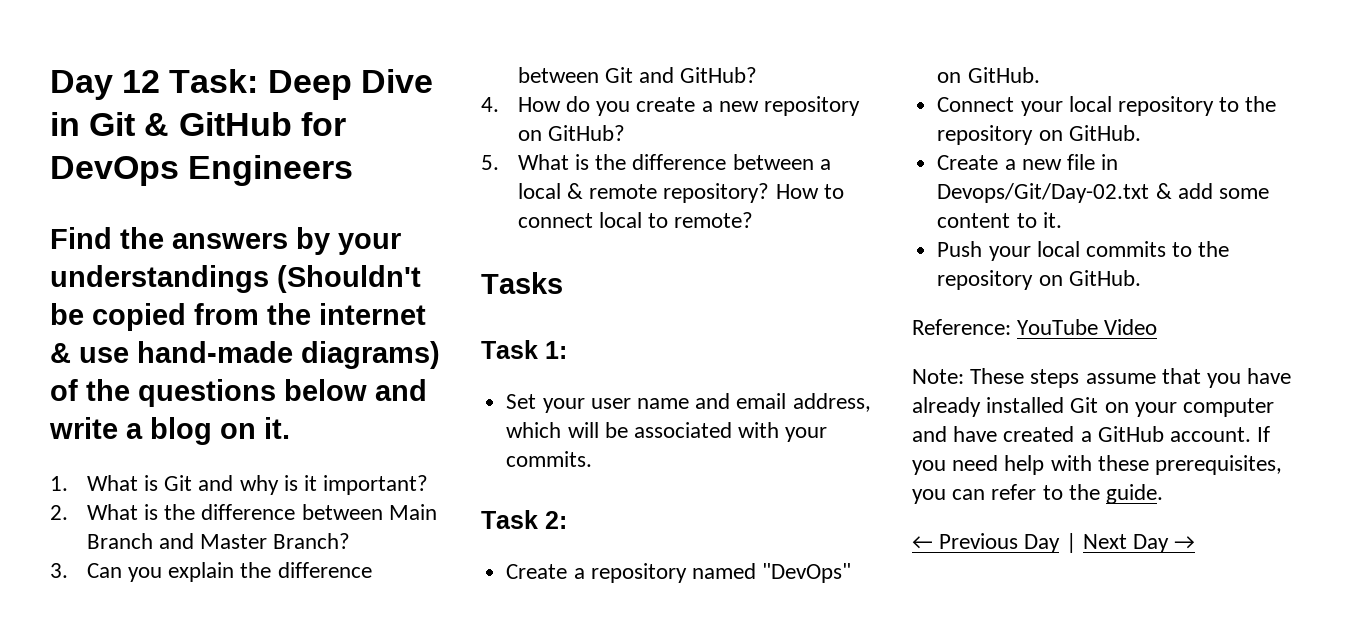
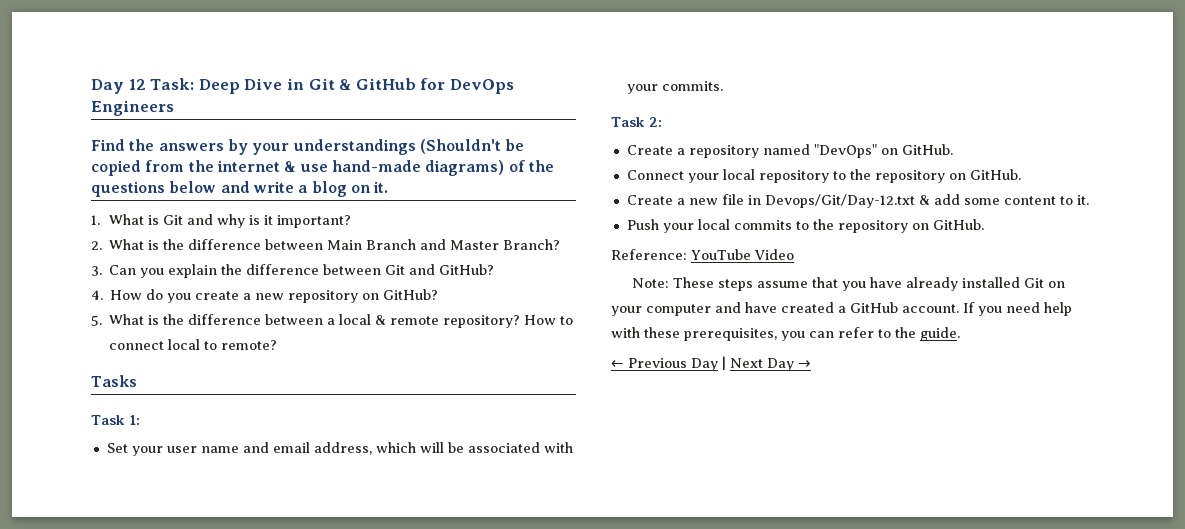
[937,183,1150,203] Devops/Git/Day-02.txt -> [764,194,915,208] Devops/Git/Day-12.txt

